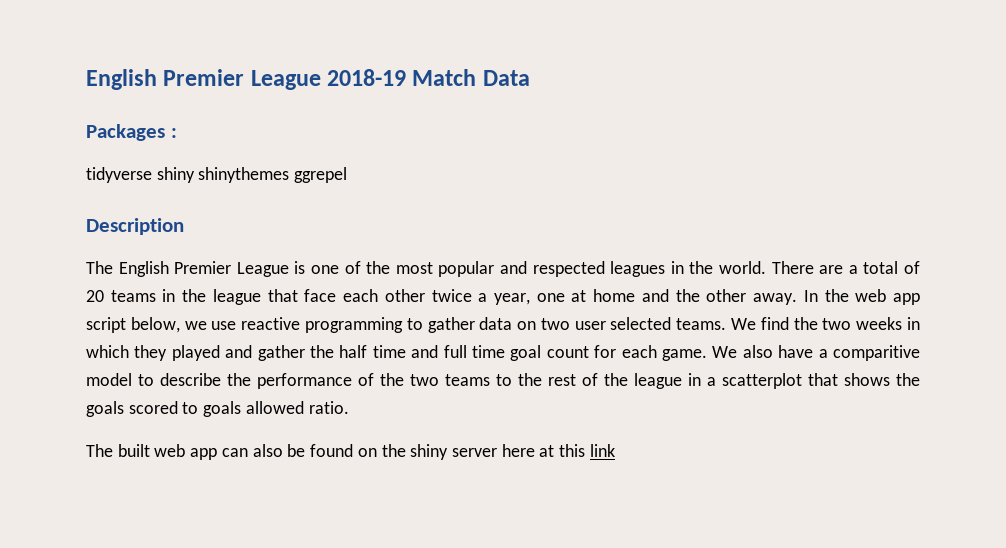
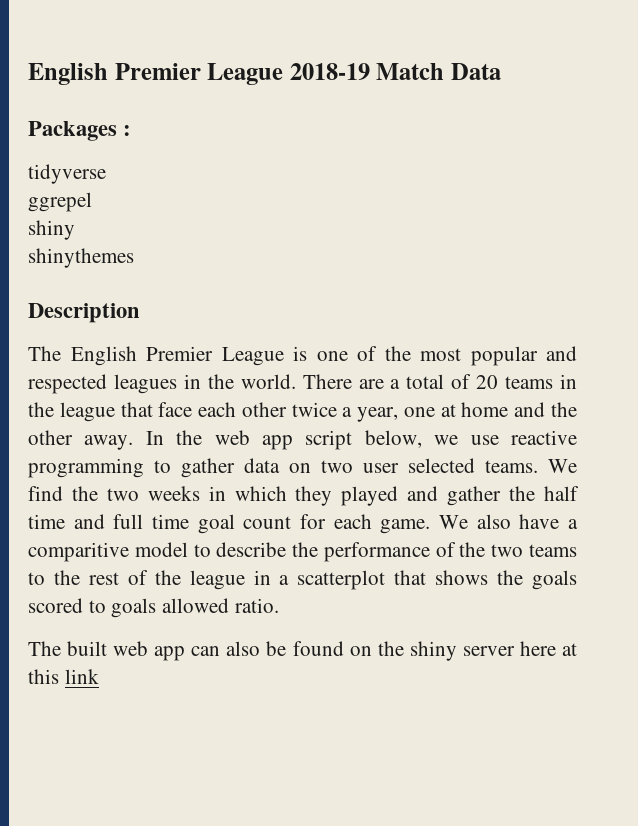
[156,167,195,183] shiny -> [28,192,92,212] [28,220,75,240] // ggrepel // shiny //
[294,167,348,183] ggrepel -> (134, 258) none

